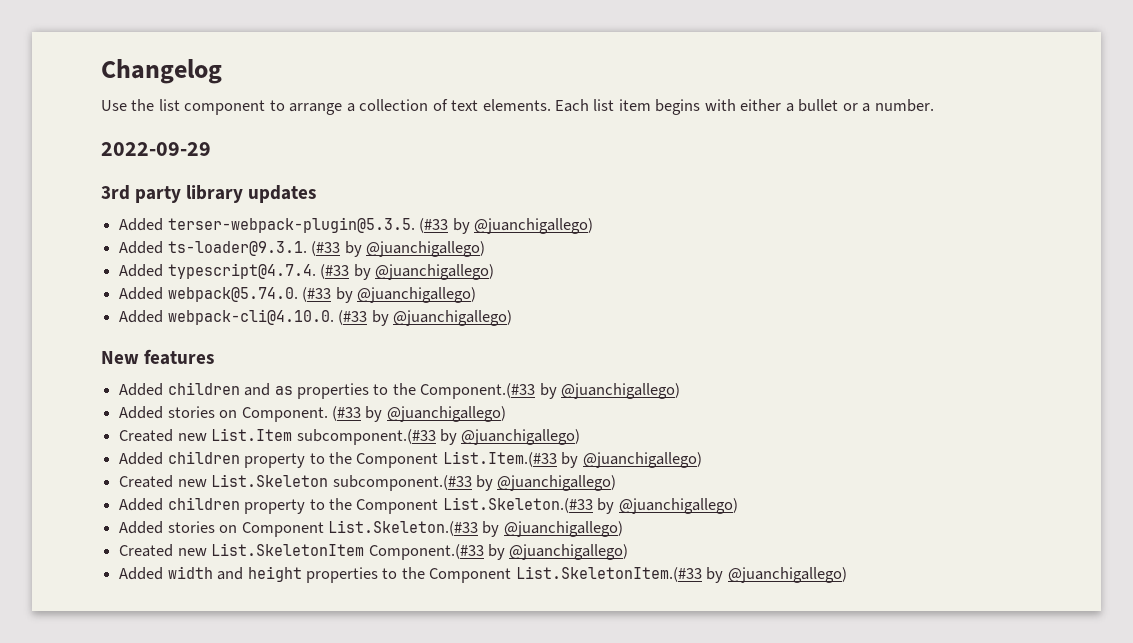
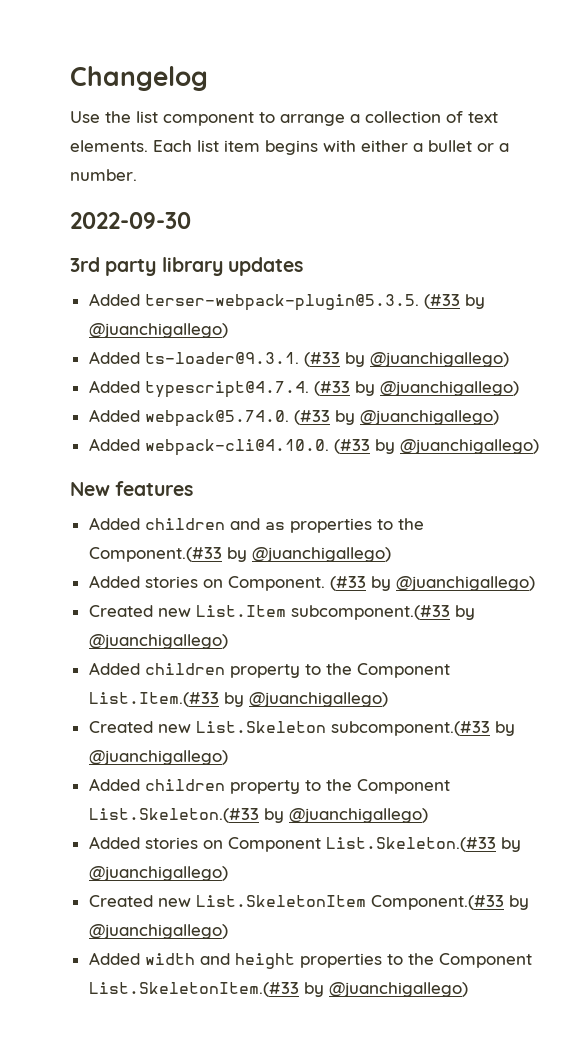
[101,142,211,156] 2022-09-29 -> [70,212,191,229] 2022-09-30

